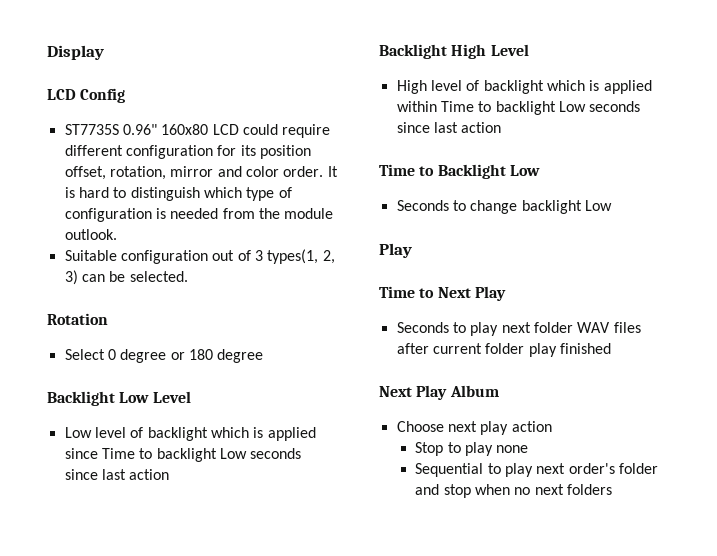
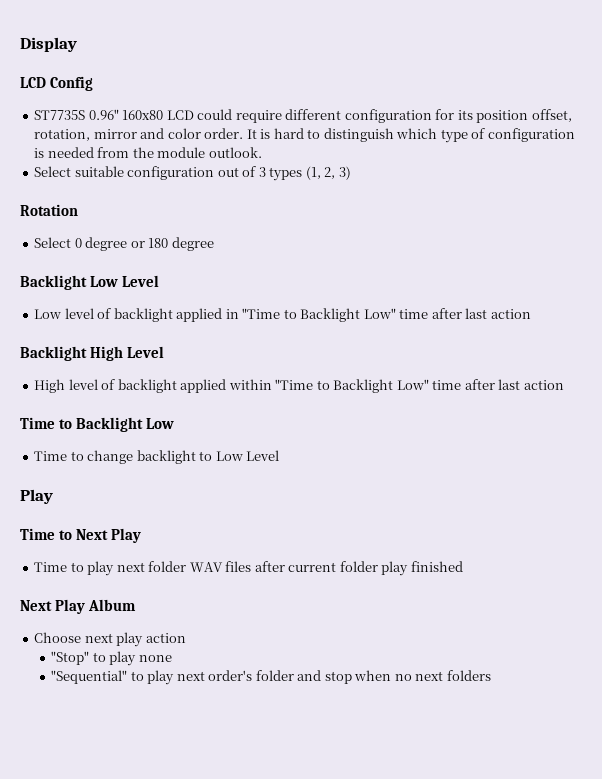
[64,250,117,261] Suitable -> [34,166,124,177] Select suitable
[267,249,319,264] types(1, -> [269,166,321,181] types (1,
[81,271,188,282] can be selected. -> (351, 173) none
[210,427,316,441] [64,448,302,462] [64,469,98,480] which is applied since Time to backlight Low seconds since -> [176,308,462,322] applied in "Time to Backlight Low" time after
[546,80,652,94] [396,101,641,115] [396,122,430,133] which is applied within Time to backlight Low seconds since -> [180,379,495,393] applied within "Time to Backlight Low" time after
[396,200,449,211] Seconds -> [34,451,68,461] Time
[584,200,612,211] Low -> [199,450,280,461] to Low Level
[396,322,449,333] Seconds -> [34,562,68,572] Time
[415,442,444,456] Stop -> [51,651,90,665] "Stop"
[415,463,484,477] Sequential -> [51,670,128,684] "Sequential"

